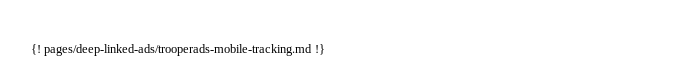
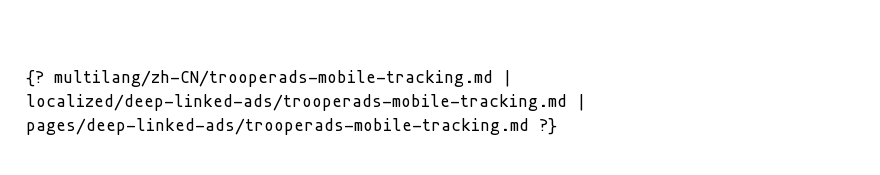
[31,44,325,56] {! pages/deep-linked-ads/trooperads-mobile-tracking.md !} -> [26,70,512,87] [26,94,586,111] [26,118,557,135] {? multilang/zh-CN/trooperads-mobile-tracking.md | localized/deep-linked-ads/trooperads-mobile-tracking.md | pages/deep-linked-ads/trooperads-mobile-tracking.md ?}

